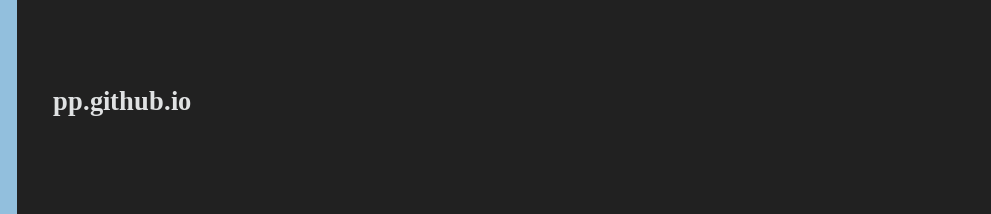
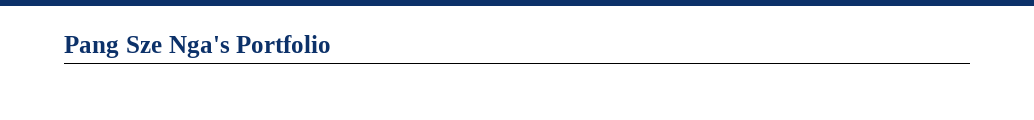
[53,91,191,116] pp.github.io -> [64,35,332,58] Pang Sze Nga's Portfolio

